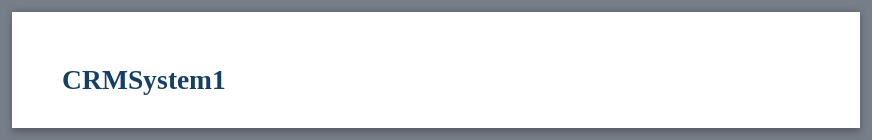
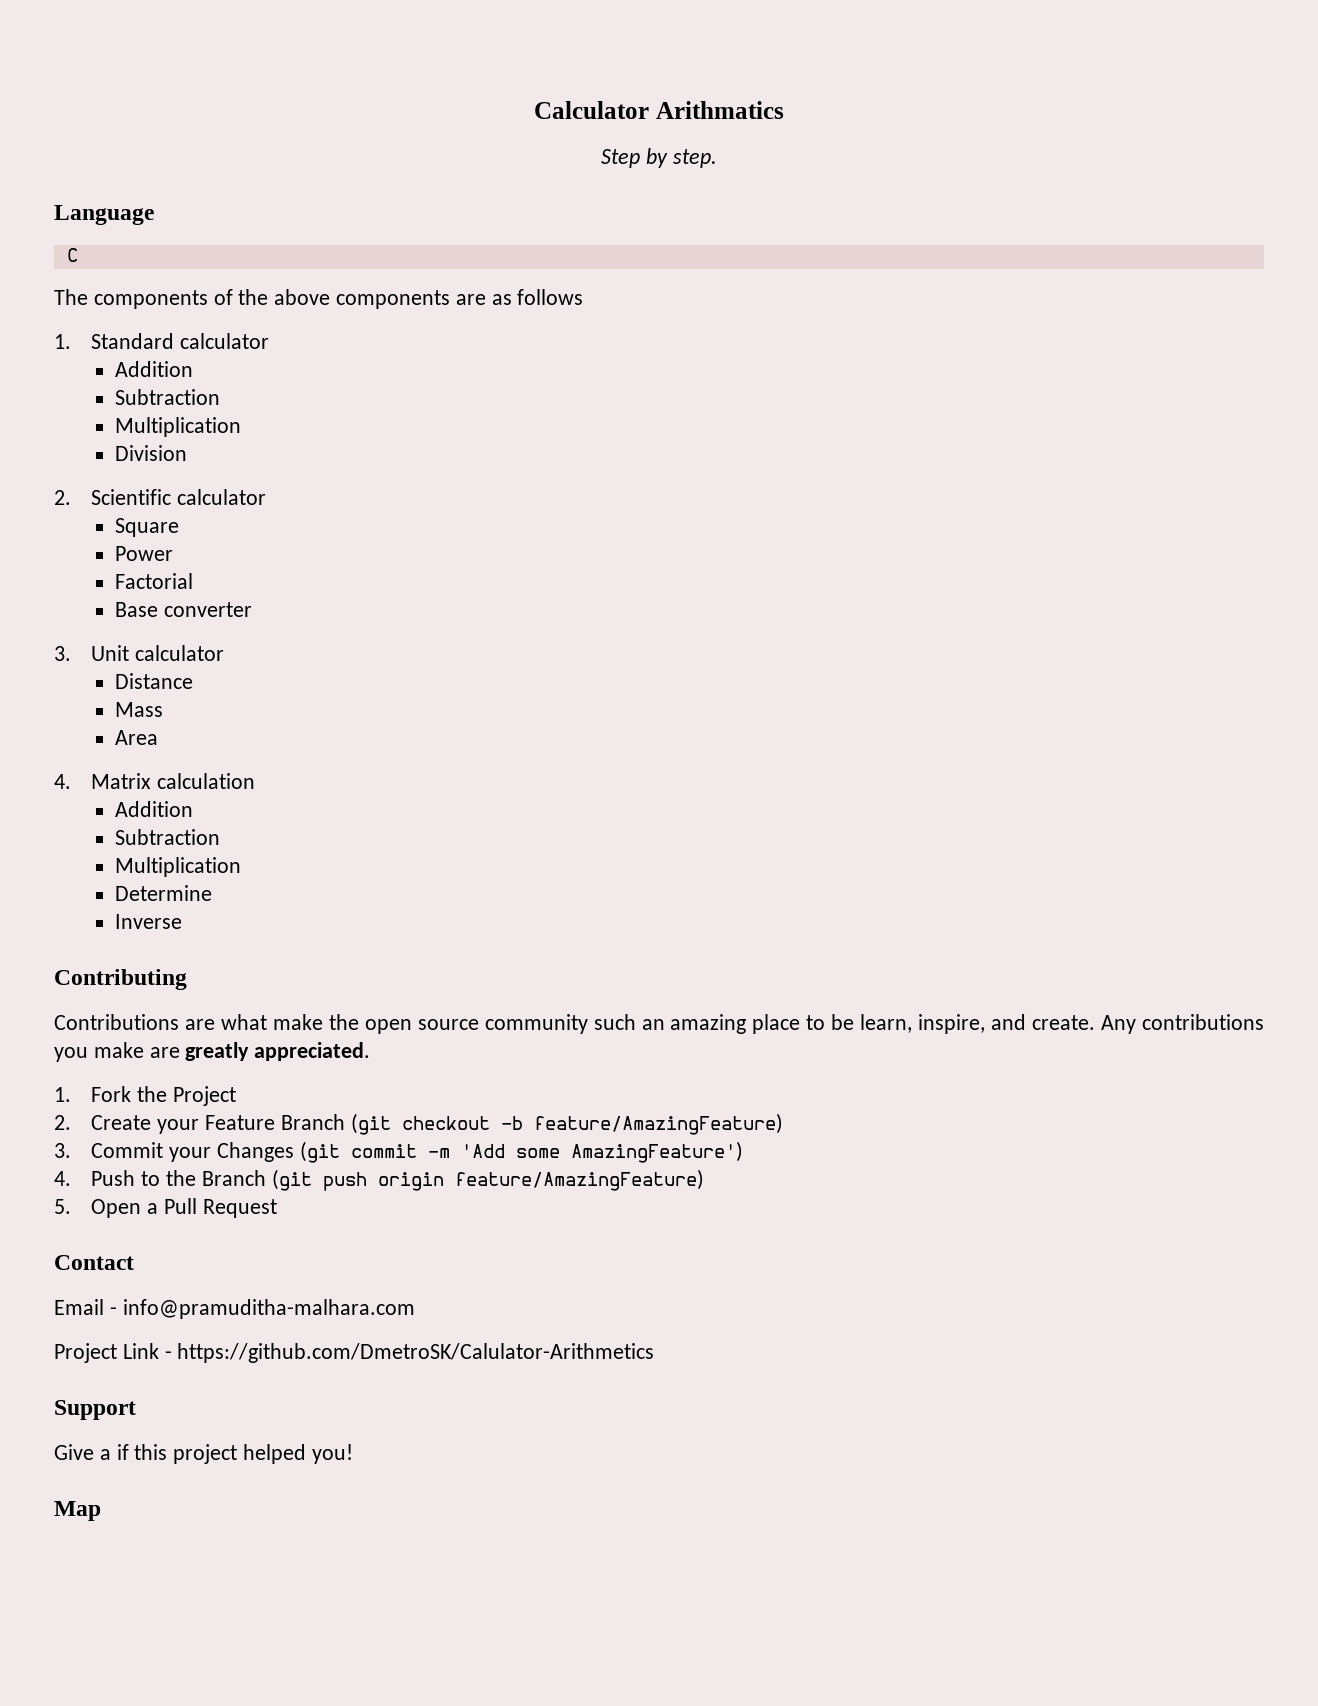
[62,71,226,95] CRMSystem1 -> [534,101,784,119] [601,148,717,168] [54,205,154,225] [66,248,78,262] [54,289,584,309] [54,333,270,349] [115,361,194,377] [115,389,221,405] [115,417,242,437] [115,445,188,461] [54,489,267,505] [115,518,180,537] [115,546,174,561] [115,573,194,589] [115,602,252,617] [54,645,225,661] [115,673,194,689] [115,702,164,717] [115,730,159,745] [54,773,256,789] [115,801,194,817] [115,829,221,845] [115,857,242,877] [115,885,213,901] [115,914,183,929] [54,969,187,990] [54,1014,1264,1034] [54,1042,371,1062] [54,1086,237,1106] [54,1113,783,1135] [54,1141,743,1163] [54,1169,704,1191] [54,1198,277,1218] [54,1255,134,1270] [54,1299,415,1319] [54,1343,655,1363] [54,1400,136,1420] [54,1444,353,1464] [54,1501,101,1521] Calculator Arithmatics // Step by step. // Language // C // The components of the above components are as follows // 1. Standard calculator // Addition // Subtraction // Multiplication // Division // 2. Scientific calculator // Square // Power // Factorial // Base converter // 3. Unit calculator // Distance // Mass // Area // 4. Matrix calculation // Addition // Subtraction // Multiplication // Determine // Inverse // Contributing // Contributions are what make the open source community such an amazing place to be learn, inspire, and create. Any contributions you make are greatly appreciated. // 1. Fork the Project // 2. Create your Feature Branch (git checkout -b feature/AmazingFeature) // 3. Commit your Changes (git commit -m 'Add some AmazingFeature') // 4. Push to the Branch (git push origin feature/AmazingFeature) // 5. Open a Pull Request // Contact // Email - info@pramuditha-malhara.com // Project Link - https://github.com/DmetroSK/Calulator-Arithmetics // Support // Give a if this project helped you! // Map

